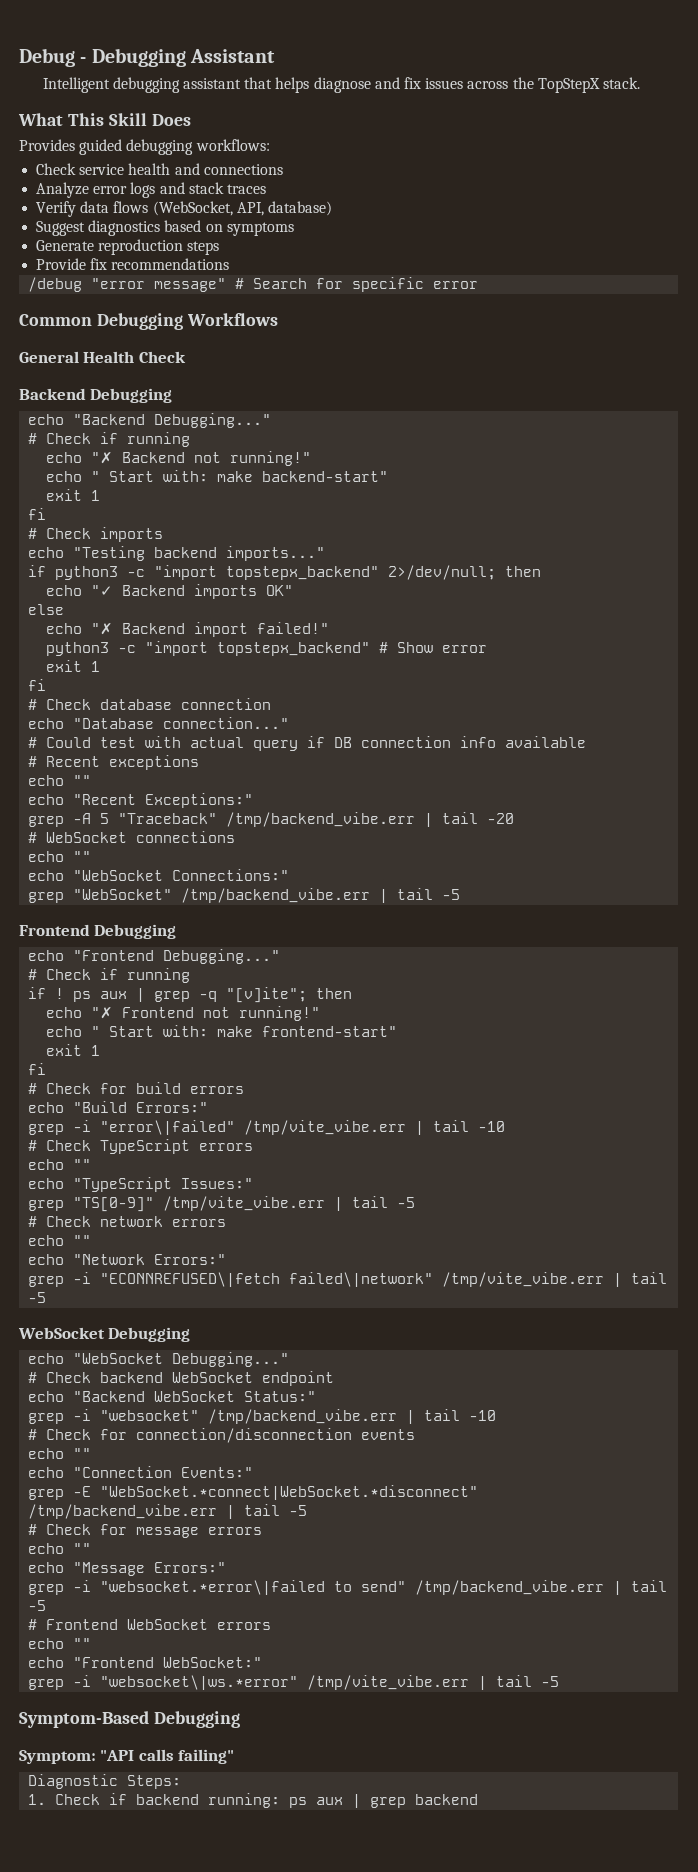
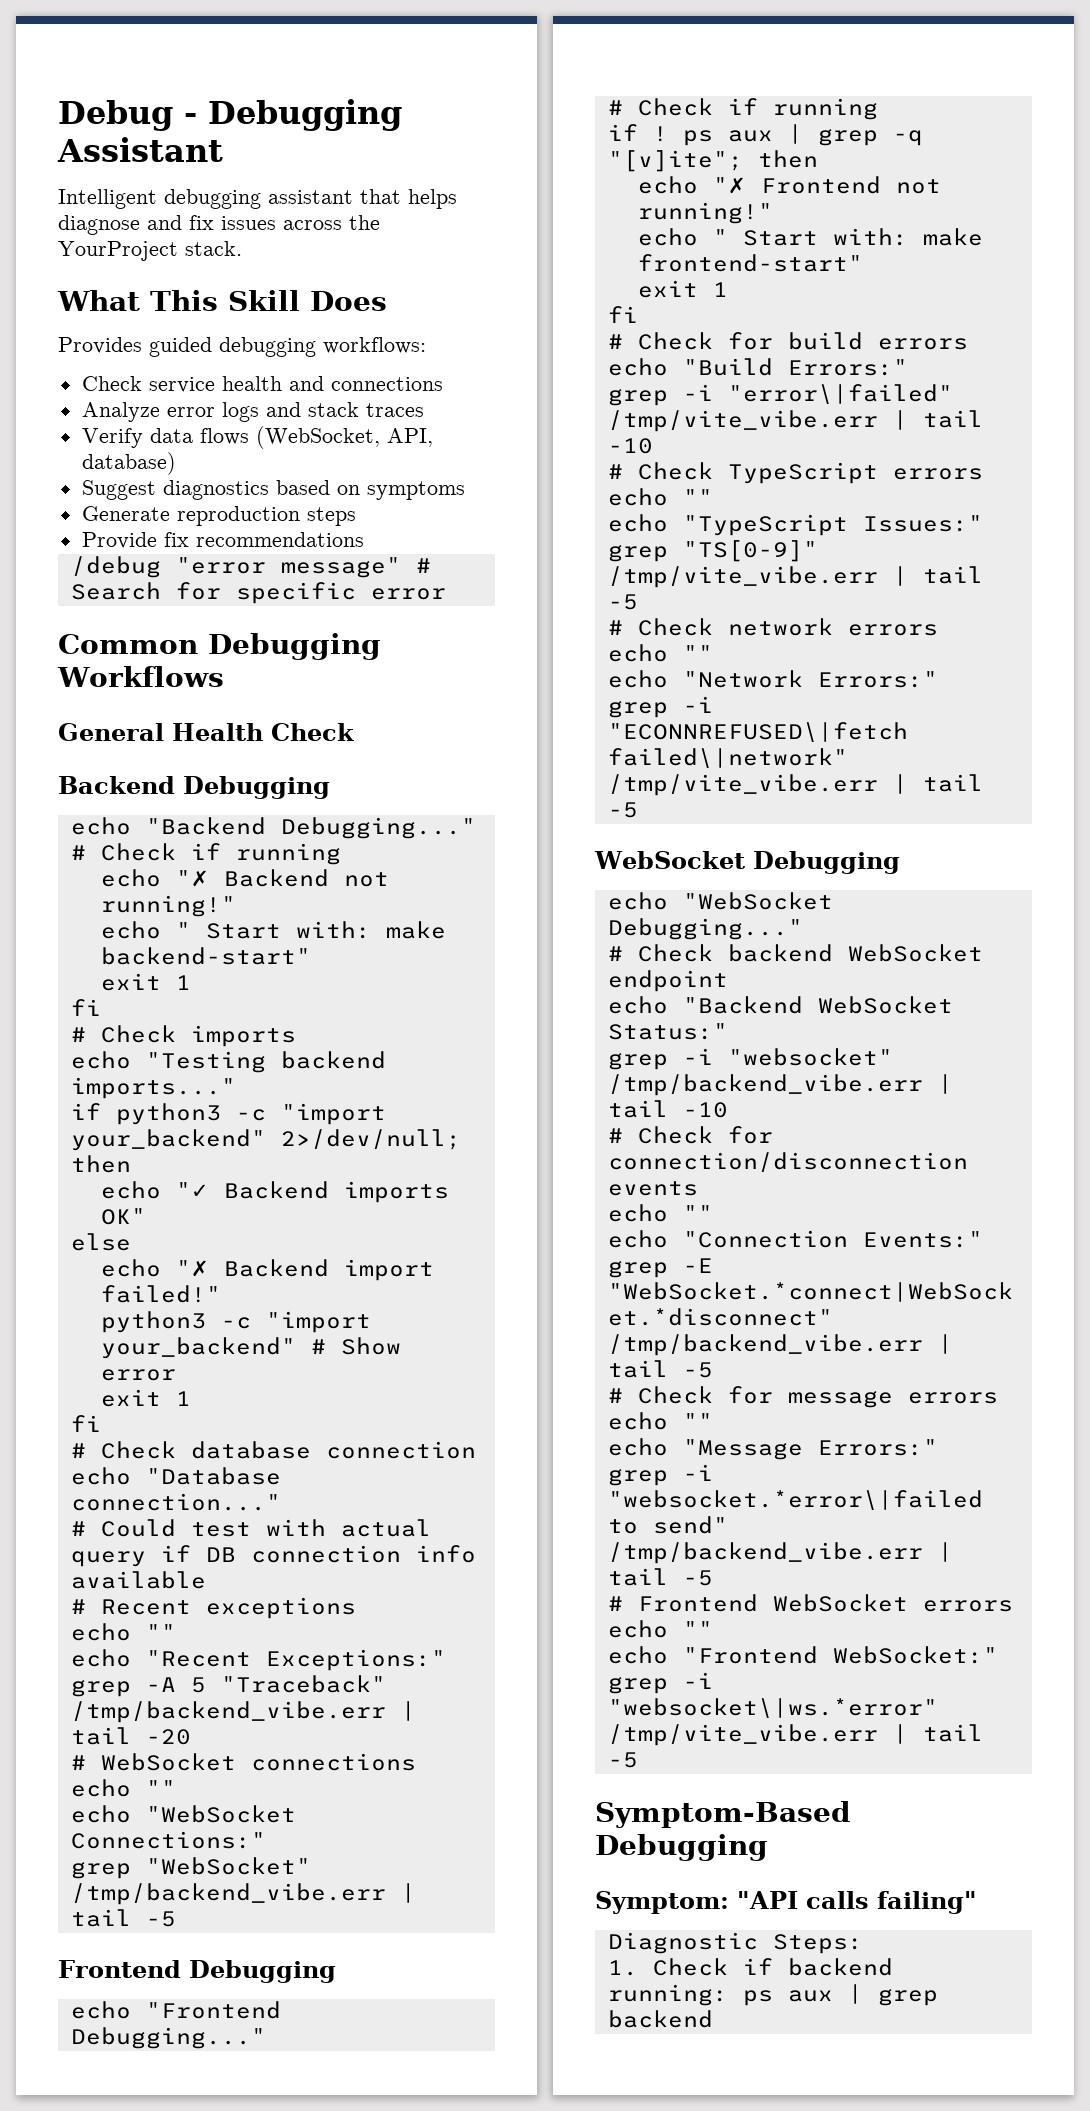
[537,78,600,93] TopStepX -> [58,241,178,261] YourProject
[226,566,380,580] topstepx_backend" -> [70,1129,266,1151] your_backend"
[217,642,371,656] topstepx_backend" -> [100,1337,296,1359] your_backend"

